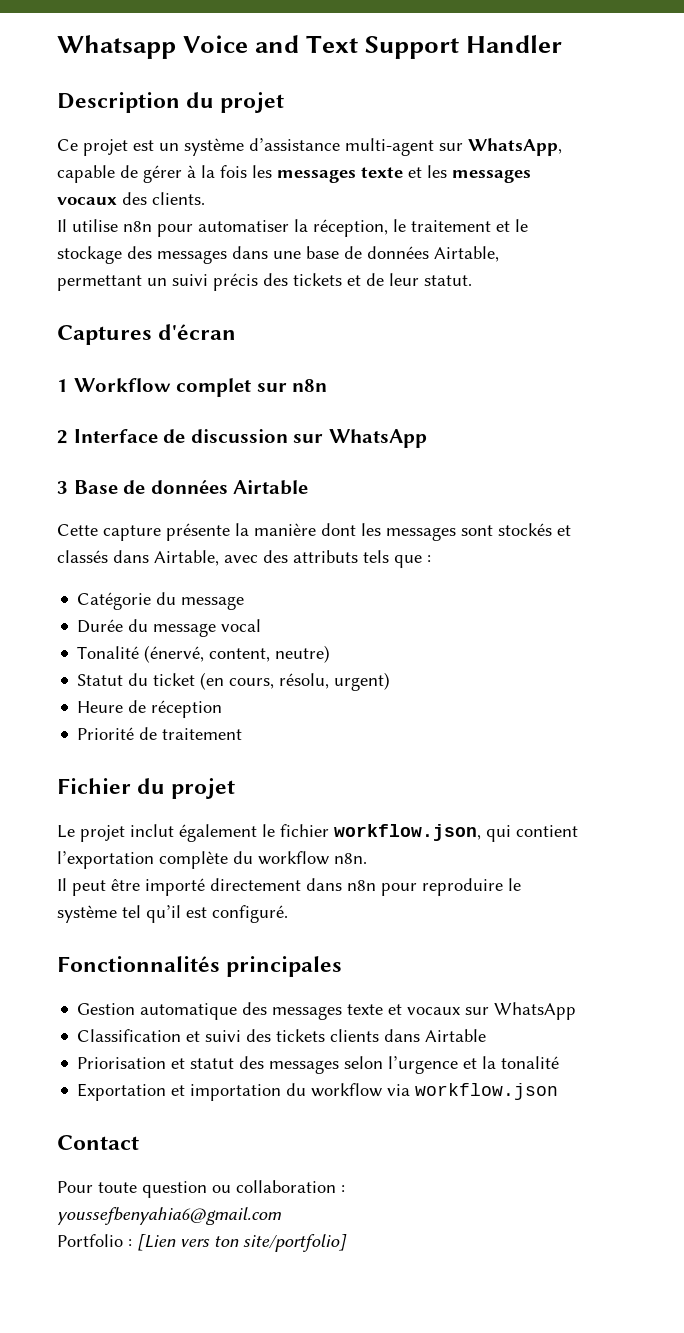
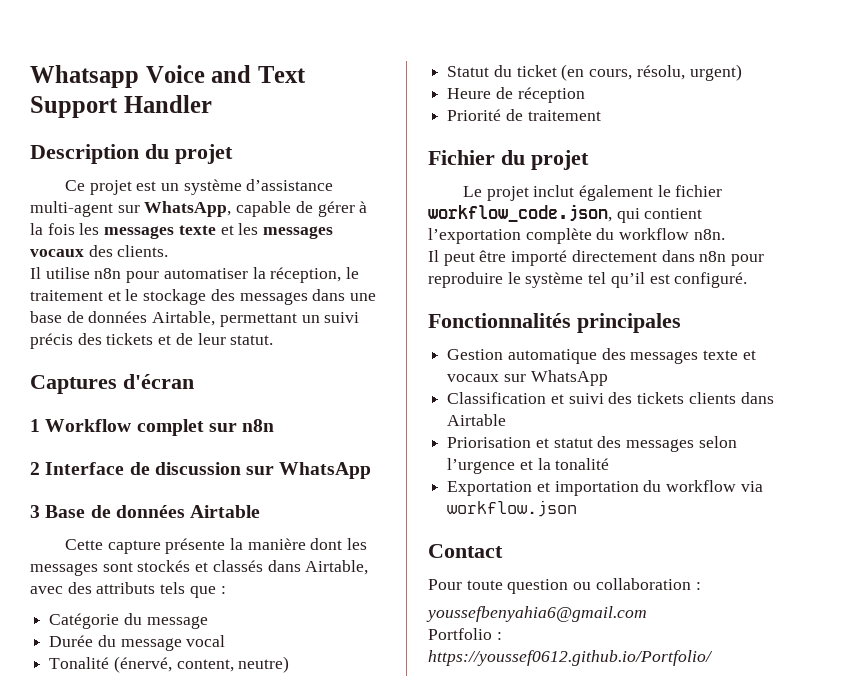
[334,824,481,841] workflow.json, -> [428,204,612,222] workflow_code.json,
[137,1234,347,1252] [Lien vers ton site/portfolio] -> [428,650,713,666] https://youssef0612.github.io/Portfolio/

